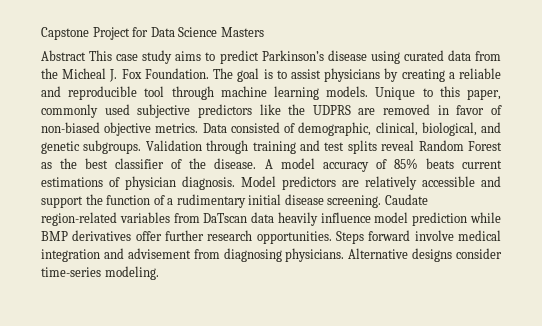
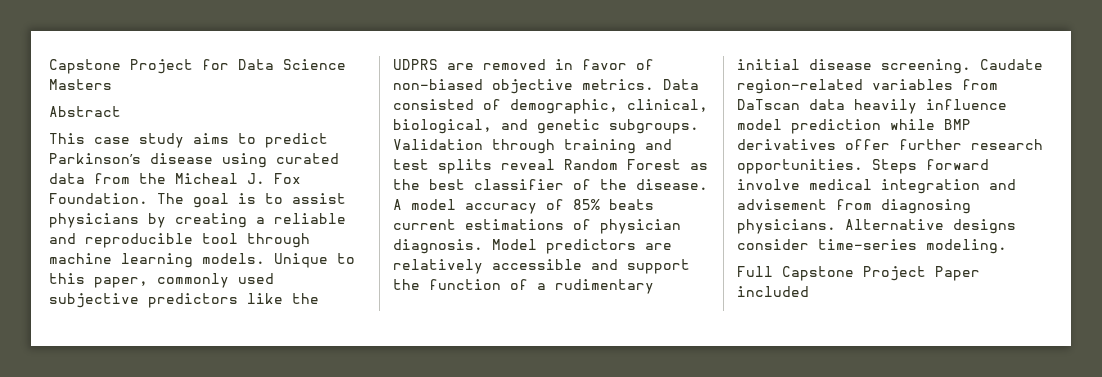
(86, 55) none -> (121, 111) //
(159, 273) none -> [737,266,980,281] [737,286,809,297] // Full Capstone Project Paper included

